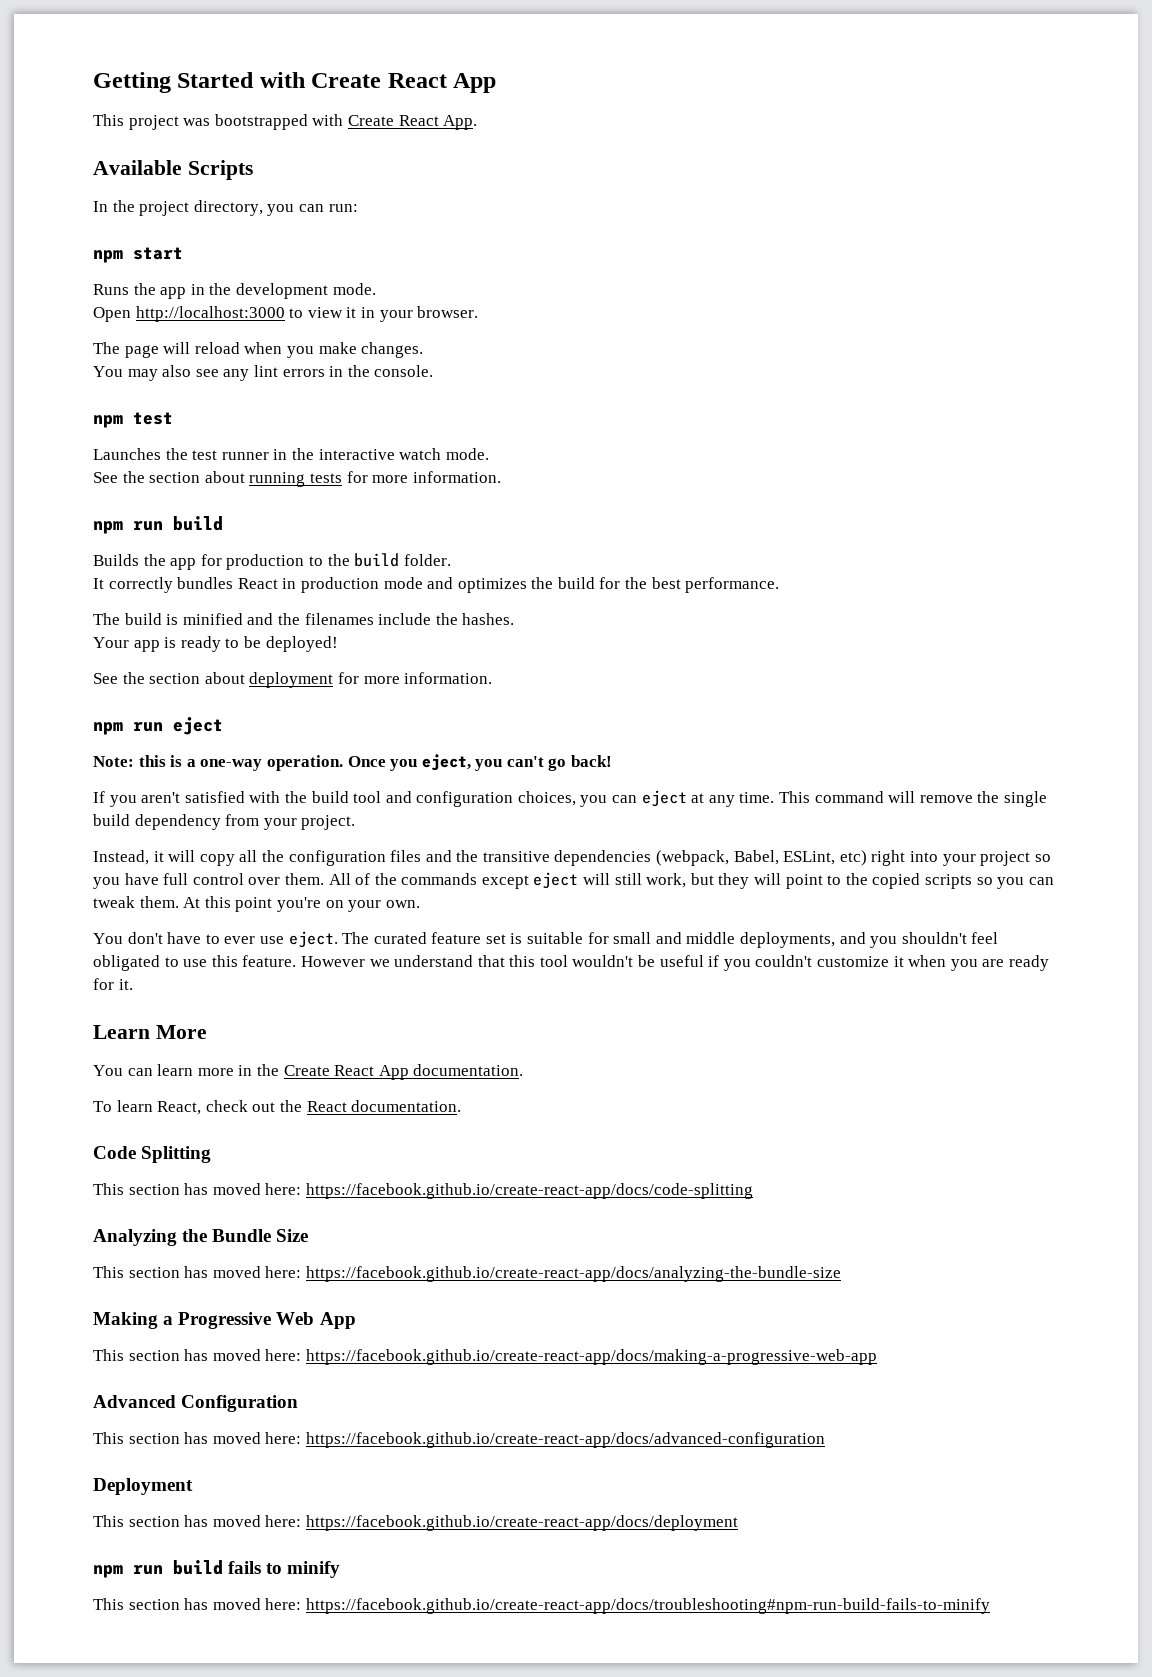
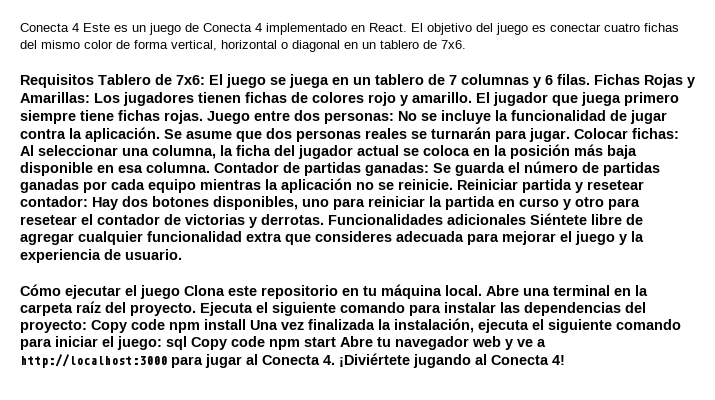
[93,72,497,93] [93,114,478,130] [93,160,253,180] [93,200,358,216] [93,247,183,263] [93,283,376,299] [93,306,479,322] [93,342,424,358] [93,365,434,381] [93,412,173,428] [93,448,489,460] [93,471,501,487] [93,516,223,534] [93,553,451,570] [93,577,780,593] [93,613,515,625] [93,636,338,652] [93,672,493,688] [93,717,223,735] [93,754,613,771] [93,790,1047,807] [93,814,356,830] [93,850,1051,866] [93,872,1054,889] [93,896,420,912] [93,931,999,948] [93,955,1049,971] [93,978,133,990] [93,1025,207,1039] [93,1064,524,1080] [93,1100,462,1115] [93,1146,212,1163] [93,1183,753,1199] [93,1229,309,1246] [93,1266,841,1282] [93,1312,356,1329] [93,1349,877,1365] [93,1395,299,1412] [93,1432,825,1448] [93,1478,193,1495] [93,1515,738,1531] [93,1560,341,1578] [93,1598,990,1614] Getting Started with Create React App // This project was bootstrapped with Create React App. // Available Scripts // In the project directory, you can run: // npm start // Runs the app in the development mode. // Open http://localhost:3000 to view it in your browser. // The page will reload when you make changes. // You may also see any lint errors in the console. // npm test // Launches the test runner in the interactive watch mode. // See the section about running tests for more information. // npm run build // Builds the app for production to the build folder. // It correctly bundles React in production mode and optimizes the build for the best performance. // The build is minified and the filenames include the hashes. // Your app is ready to be deployed! // See the section about deployment for more information. // npm run eject // Note: this is a one-way operation. Once you eject, you can't go back! // If you aren't satisfied with the build tool and configuration choices, you can eject at any time. This command will remove the single build dependency from your project. // Instead, it will copy all the configuration files and the transitive dependencies (webpack, Babel, ESLint, etc) right into your project so you have full control over them. All of the commands except eject will still work, but they will point to the copied scripts so you can tweak them. At this point you're on your own. // You don't have to ever use eject. The curated feature set is suitable for small and middle deployments, and you shouldn't feel obligated to use this feature. However we understand that this tool wouldn't be useful if you couldn't customize it when you are ready for it. // Learn More // You can learn more in the Create React App documentation. // To learn React, check out the React documentation. // Code Splitting // This section has moved here: https://facebook.github.io/create-react-app/docs/code-splitting // Analyzing the Bundle Size // This section has moved here: https://facebook.github.io/create-react-app/docs/analyzing-the-bundle-size // Making a Progressive Web App // This section has moved here: https://facebook.github.io/create-react-app/docs/making-a-progressive-web-app // Advanced Configuration // This section has moved here: https://facebook.github.io/create-react-app/docs/advanced-configuration // Deployment // This section has moved here: https://facebook.github.io/create-react-app/docs/deployment // npm run build fails to minify // This section has moved here: https://facebook.github.io/create-react-app/docs/troubleshooting#npm-run-build-fails-to-minify -> [20,23,679,35] [20,40,466,52] [20,74,695,88] [20,92,679,106] [20,110,667,124] [20,127,679,142] [20,144,637,159] [20,161,660,176] [20,178,644,193] [20,196,640,210] [20,213,643,228] [20,231,644,245] [20,249,182,263] [20,284,648,299] [20,301,646,316] [20,318,681,333] [20,336,546,350] [20,353,565,368] Conecta 4 Este es un juego de Conecta 4 implementado en React. El objetivo del juego es conectar cuatro fichas del mismo color de forma vertical, horizontal o diagonal en un tablero de 7x6. // Requisitos Tablero de 7x6: El juego se juega en un tablero de 7 columnas y 6 filas. Fichas Rojas y Amarillas: Los jugadores tienen fichas de colores rojo y amarillo. El jugador que juega primero siempre tiene fichas rojas. Juego entre dos personas: No se incluye la funcionalidad de jugar contra la aplicación. Se asume que dos personas reales se turnarán para jugar. Colocar fichas: Al seleccionar una columna, la ficha del jugador actual se coloca en la posición más baja disponible en esa columna. Contador de partidas ganadas: Se guarda el número de partidas ganadas por cada equipo mientras la aplicación no se reinicie. Reiniciar partida y resetear contador: Hay dos botones disponibles, uno para reiniciar la partida en curso y otro para resetear el contador de victorias y derrotas. Funcionalidades adicionales Siéntete libre de agregar cualquier funcionalidad extra que consideres adecuada para mejorar el juego y la experiencia de usuario. // Cómo ejecutar el juego Clona este repositorio en tu máquina local. Abre una terminal en la carpeta raíz del proyecto. Ejecuta el siguiente comando para instalar las dependencias del proyecto: Copy code npm install Una vez finalizada la instalación, ejecuta el siguiente comando para iniciar el juego: sql Copy code npm start Abre tu navegador web y ve a http://localhost:3000 para jugar al Conecta 4. ¡Diviértete jugando al Conecta 4!

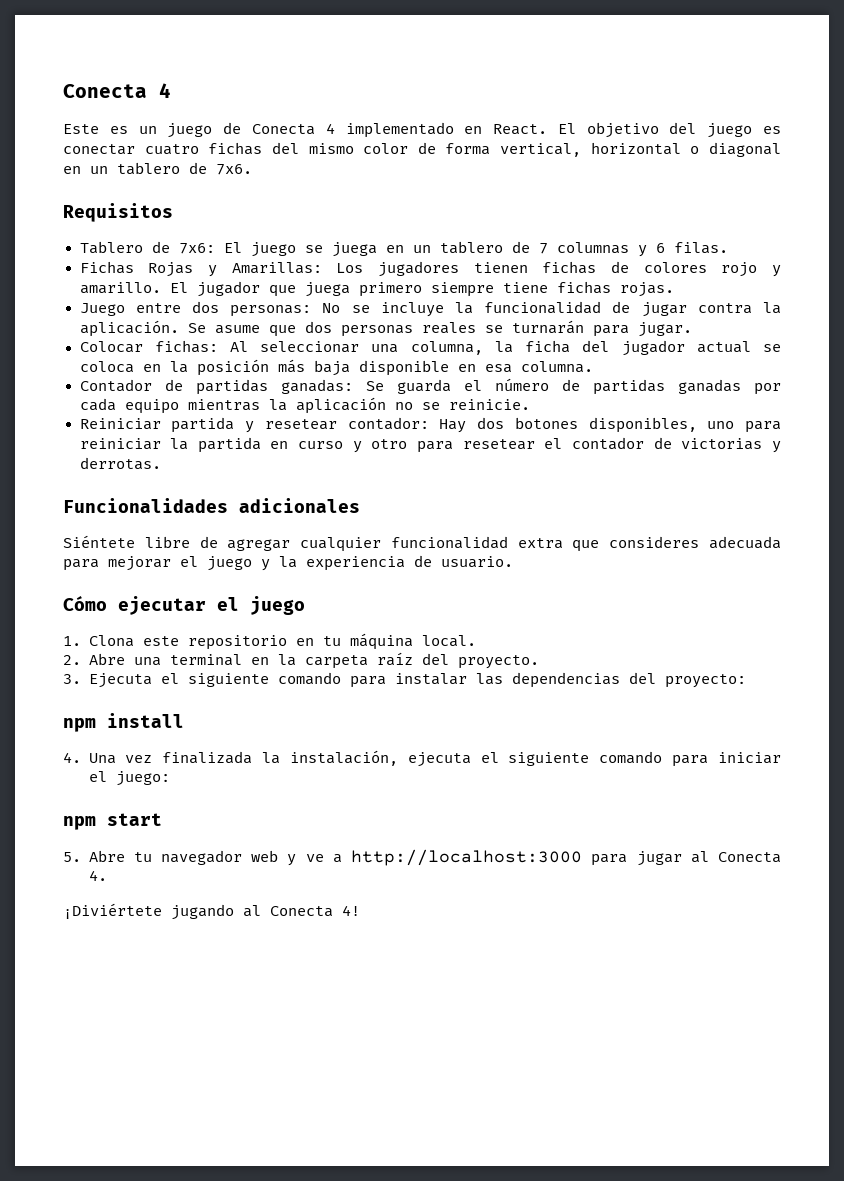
[20,23,79,32] Conecta 4 -> [63,83,171,98] Conecta 4 //
(94, 81) none -> (173, 212) //
(590, 79) none -> (728, 248) //
(203, 117) none -> (674, 289) //
(570, 135) none -> (692, 329) //
(210, 167) none -> (593, 367) //
(453, 184) none -> (530, 404) //
(324, 219) none -> (161, 463) //
(526, 219) none -> (360, 505) //
(180, 292) none -> [63,636,81,646] // 1.
(482, 290) none -> [63,655,81,665] // 2.
(196, 309) none -> [63,674,81,684] // 3.
[91,319,165,333] Copy code -> (746, 681) //
(246, 324) none -> [63,752,81,763] // 4.
[166,336,265,350] sql Copy code -> (170, 778) //
(336, 342) none -> [63,852,81,862] // 5.
(335, 360) none -> (107, 875) //

